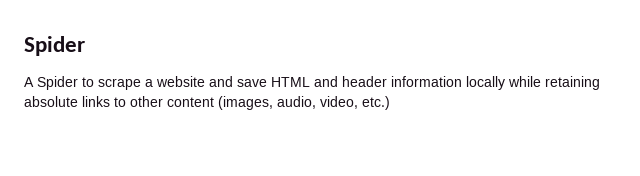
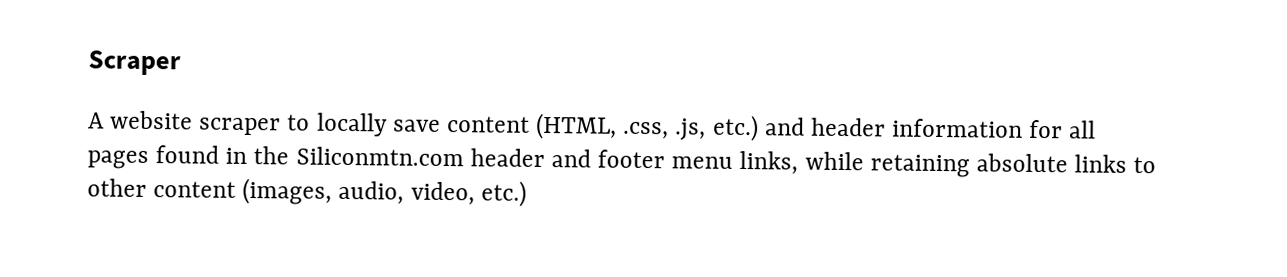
[24,36,85,56] Spider -> [88,50,181,76] Scraper
[37,76,505,90] Spider to scrape a website and save HTML and header information locally -> [110,110,1097,142] [87,145,799,175] website scraper to locally save content (HTML, .css, .js, etc.) and header information for all pages found in the Siliconmtn.com header and footer menu links,

